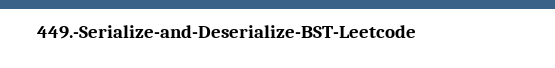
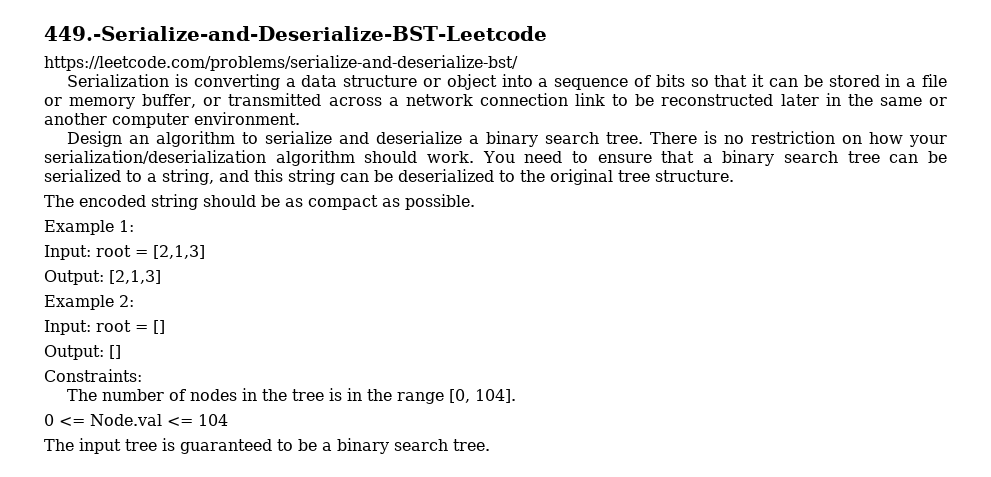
(416, 32) none -> [44,55,518,71] [67,74,947,90] [44,93,948,109] [44,112,300,128] [67,131,948,147] [44,150,947,166] [44,169,734,185] [44,194,475,210] [44,220,134,235] [44,245,205,260] [44,270,161,285] [44,295,134,310] [44,320,165,335] [44,345,121,360] [44,369,142,382] [67,388,517,404] [44,414,228,426] [44,438,490,454] // https://leetcode.com/problems/serialize-and-deserialize-bst/ // Serialization is converting a data structure or object into a sequence of bits so that it can be stored in a file or memory buffer, or transmitted across a network connection link to be reconstructed later in the same or another computer environment. // Design an algorithm to serialize and deserialize a binary search tree. There is no restriction on how your serialization/deserialization algorithm should work. You need to ensure that a binary search tree can be serialized to a string, and this string can be deserialized to the original tree structure. // The encoded string should be as compact as possible. // Example 1: // Input: root = [2,1,3] // Output: [2,1,3] // Example 2: // Input: root = [] // Output: [] // Constraints: // The number of nodes in the tree is in the range [0, 104]. // 0 <= Node.val <= 104 // The input tree is guaranteed to be a binary search tree.

